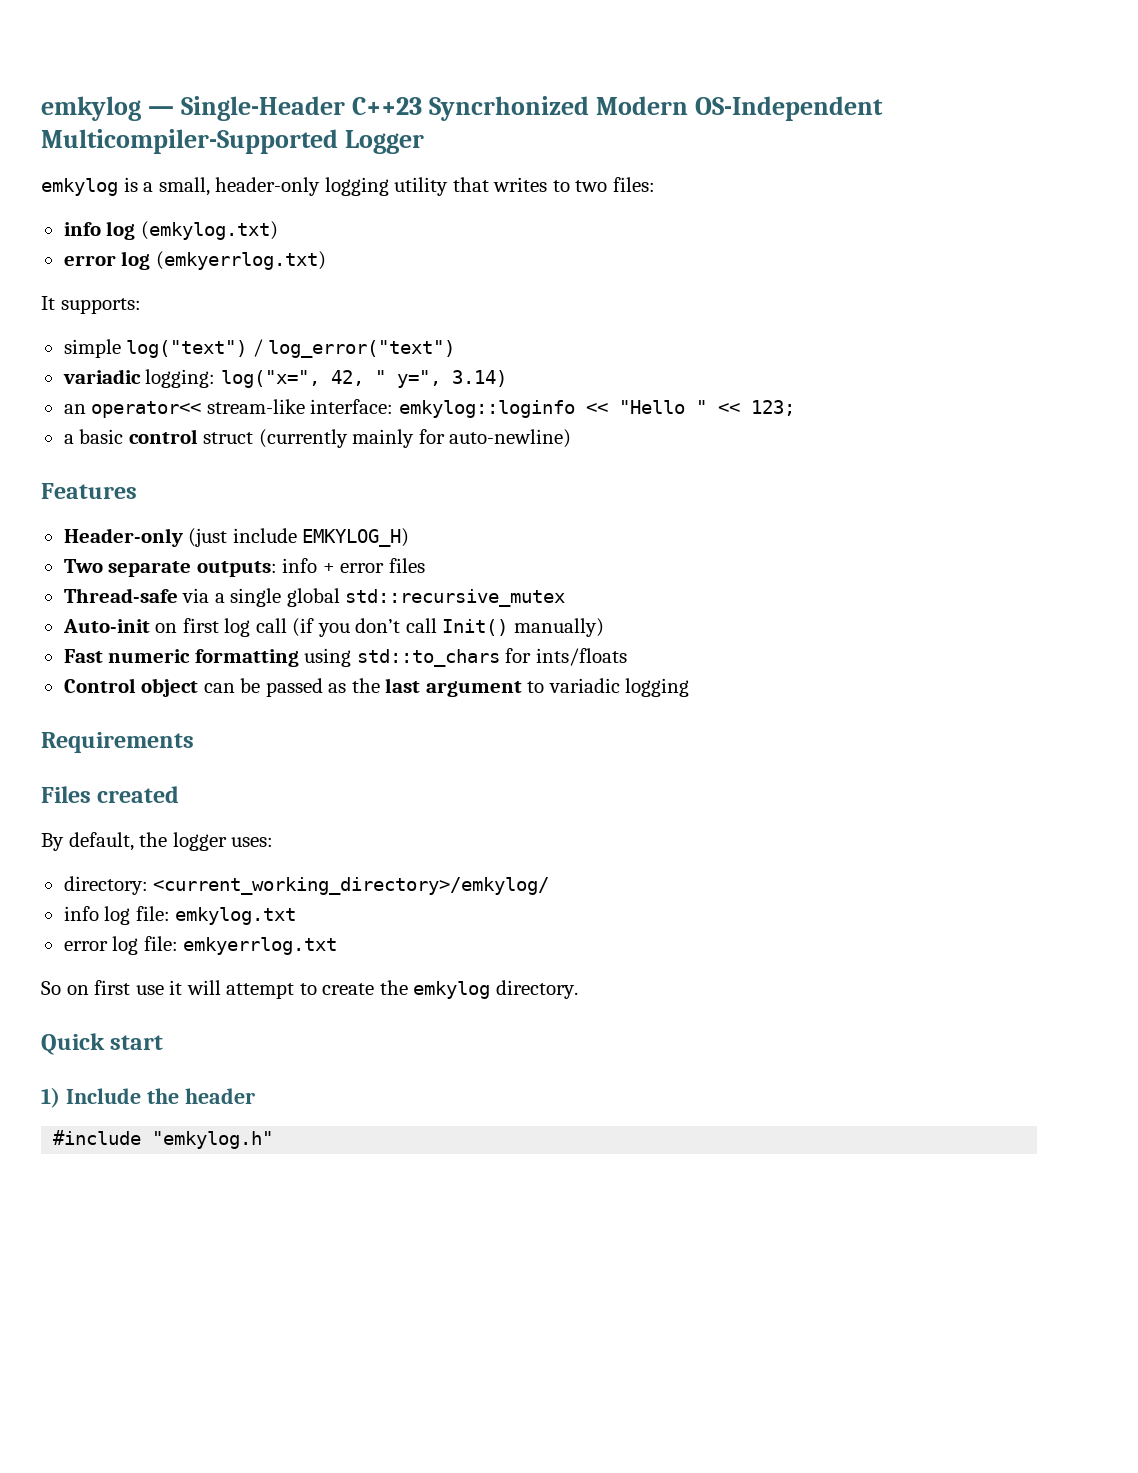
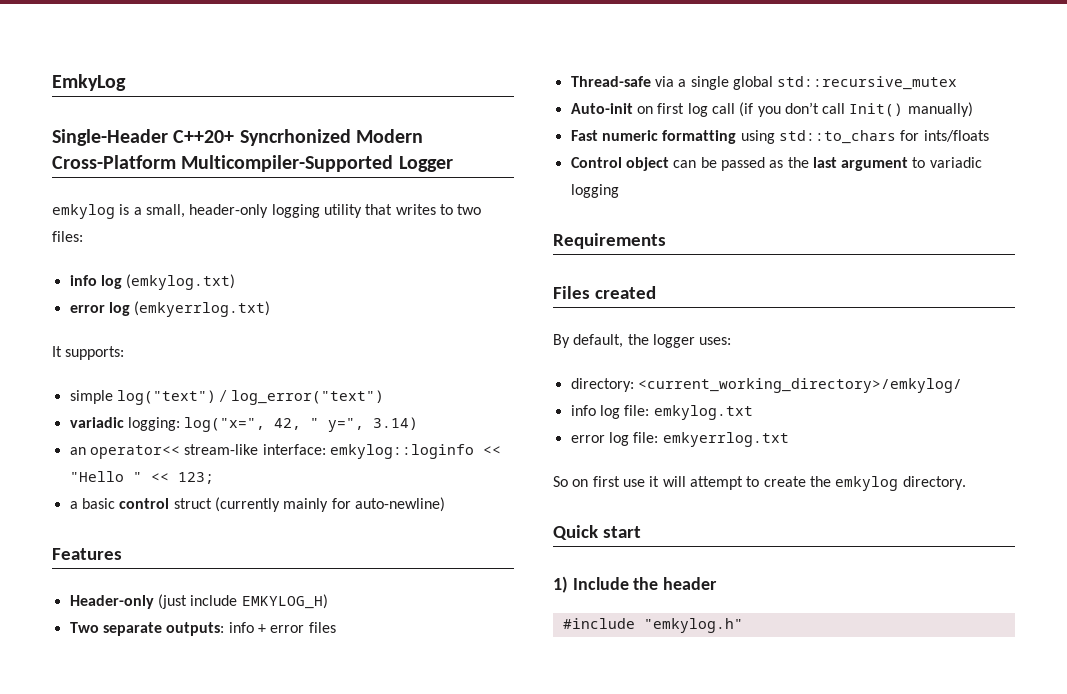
[41,96,423,121] emkylog — Single-Header C++23 -> [52,74,126,91] [52,129,235,146] EmkyLog // Single-Header C++20+
[695,96,884,121] OS-Independent -> [52,155,176,169] Cross-Platform

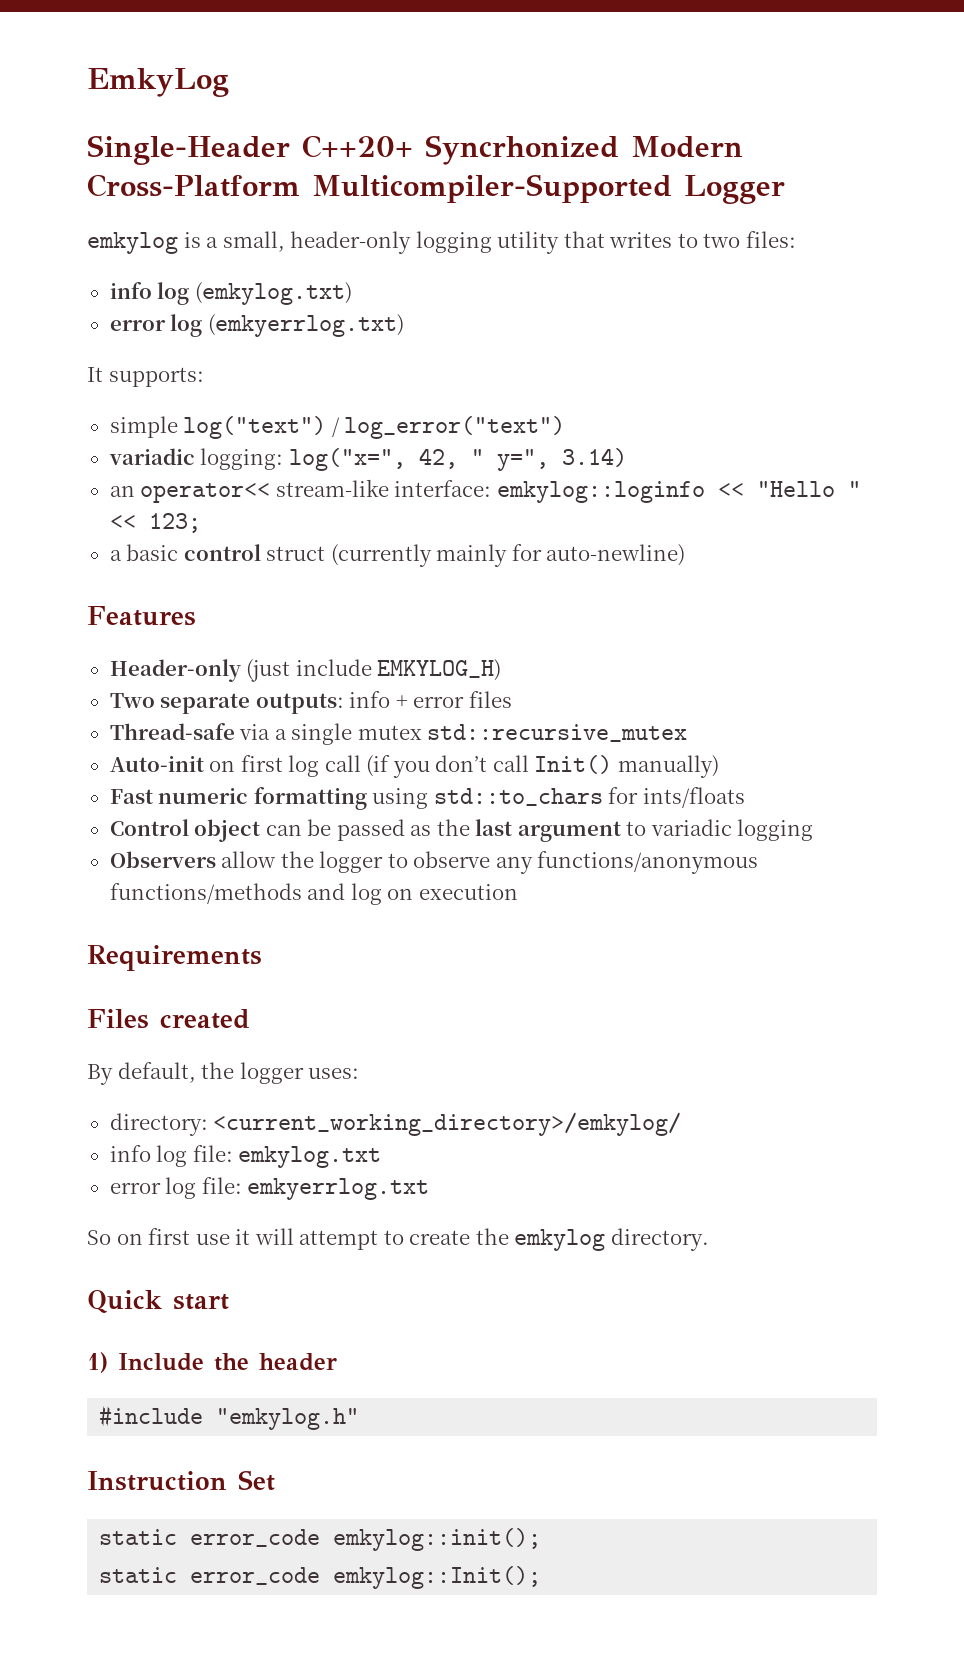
[732,76,773,90] global -> [357,725,422,740] mutex
(619, 191) none -> [109,851,759,874] [109,883,518,905] // Observers allow the logger to observe any functions/anonymous functions/methods and log on execution
(743, 625) none -> [87,1470,275,1491] [99,1528,542,1551] [99,1566,542,1589] // Instruction Set // static error_code emkylog::init(); // static error_code emkylog::Init();

